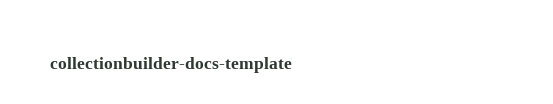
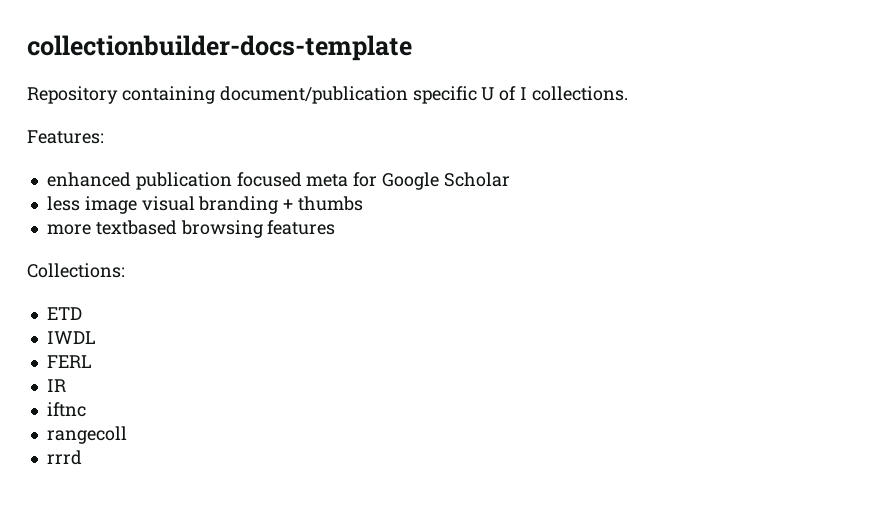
(292, 65) none -> [27,86,629,104] [27,130,104,144] [46,172,510,190] [46,196,364,214] [46,220,336,238] [27,263,125,278] [46,307,82,320] [46,331,96,344] [46,355,92,368] [46,379,66,392] [46,402,86,417] [46,426,127,444] [46,450,82,465] // Repository containing document/publication specific U of I collections. // Features: // enhanced publication focused meta for Google Scholar // less image visual branding + thumbs // more textbased browsing features // Collections: // ETD // IWDL // FERL // IR // iftnc // rangecoll // rrrd

